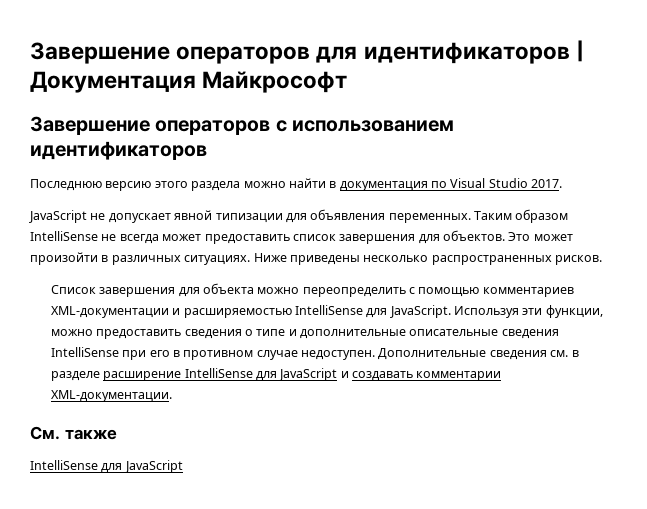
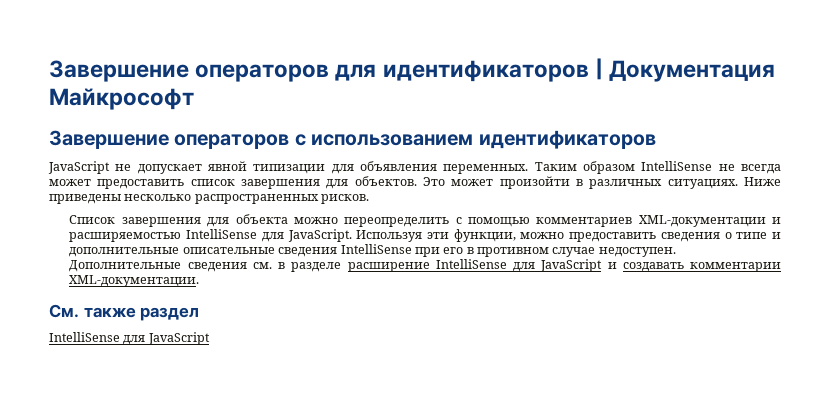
[30,178,563,191] // Последнюю версию этого раздела можно найти в документация по Visual Studio 2017. -> (656, 139) none
(117, 434) none -> [140,307,200,321] раздел

